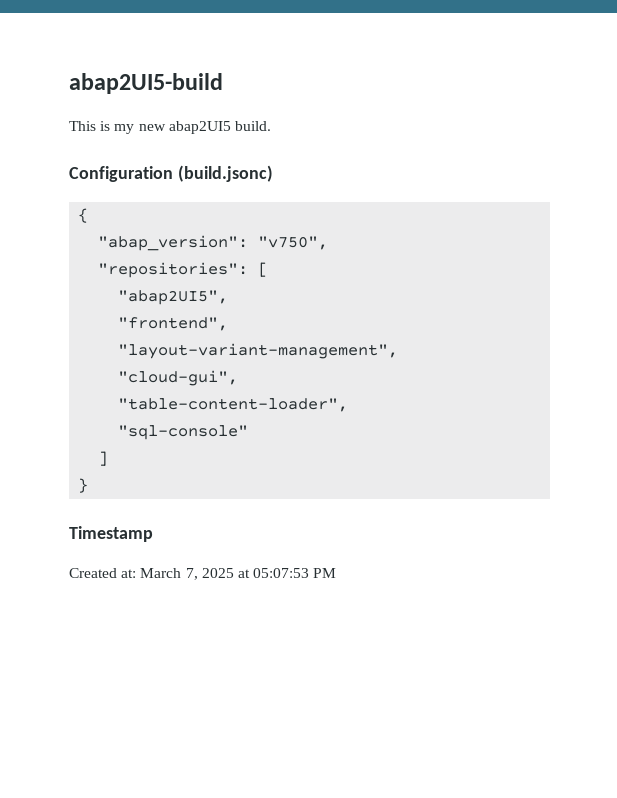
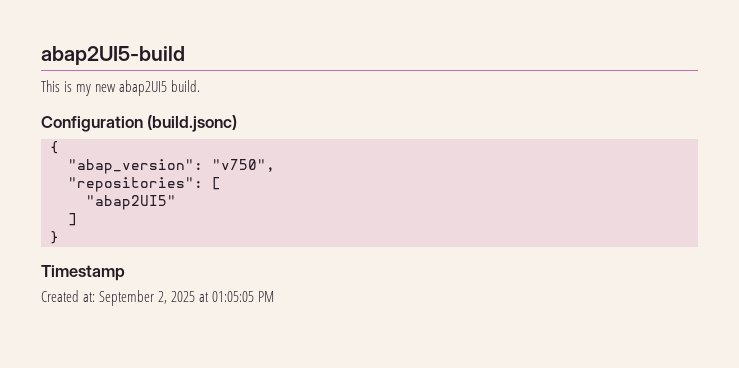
[118,290,229,305] [118,317,229,331] [118,343,399,359] [118,370,239,386] [118,398,349,412] [118,425,249,440] "abap2UI5", // "frontend", // "layout-variant-management", // "cloud-gui", // "table-content-loader", // "sql-console" -> [86,195,176,210] "abap2UI5"
[140,568,198,580] March 7, -> [99,290,168,306] September 2,
[253,568,310,578] 05:07:53 -> [212,291,255,302] 01:05:05

